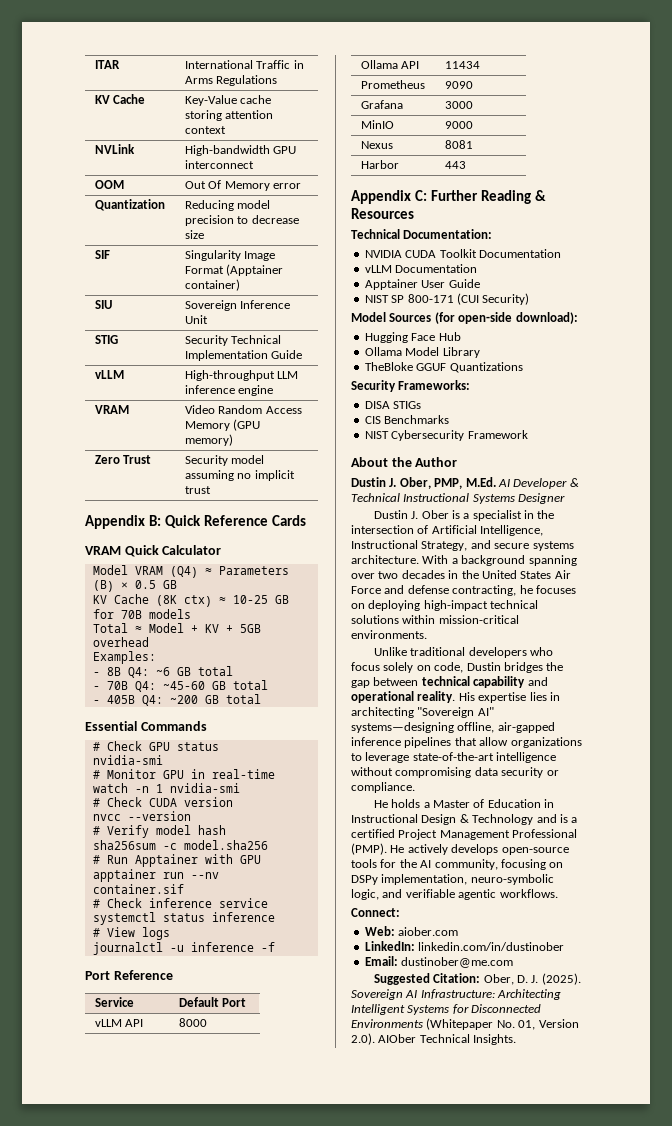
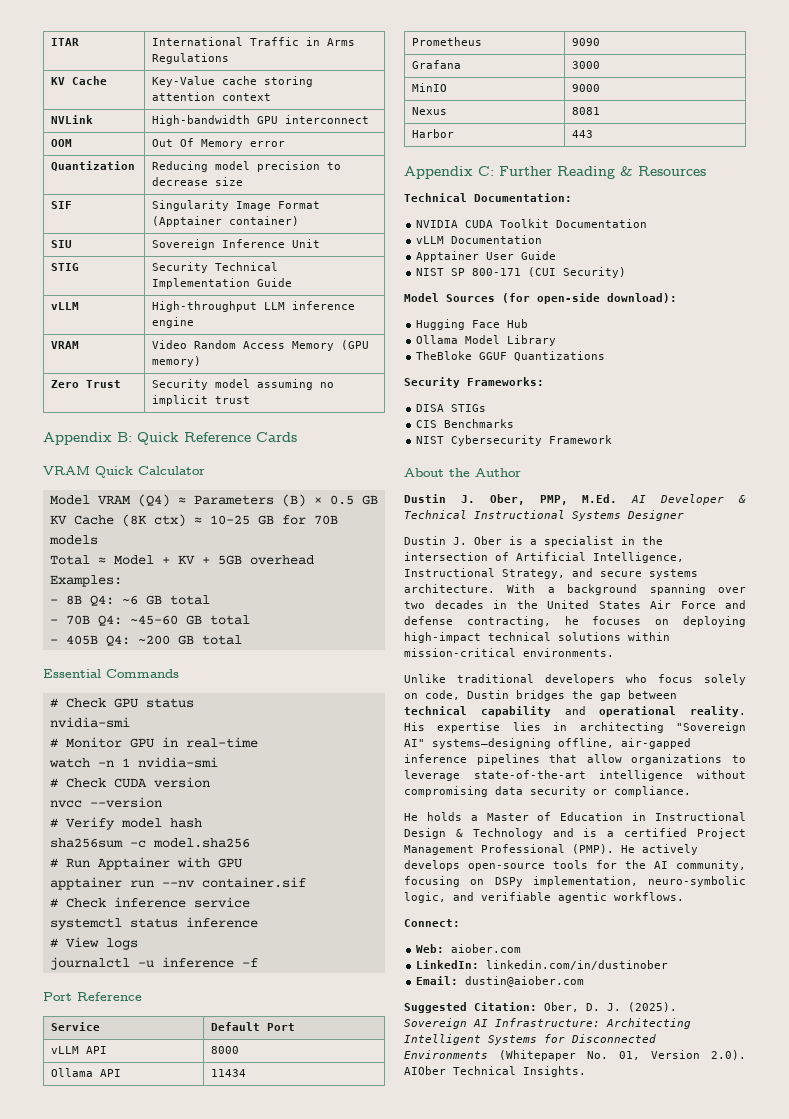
[401,957,514,968] dustinober@me.com -> [465,976,585,987] dustin@aiober.com

